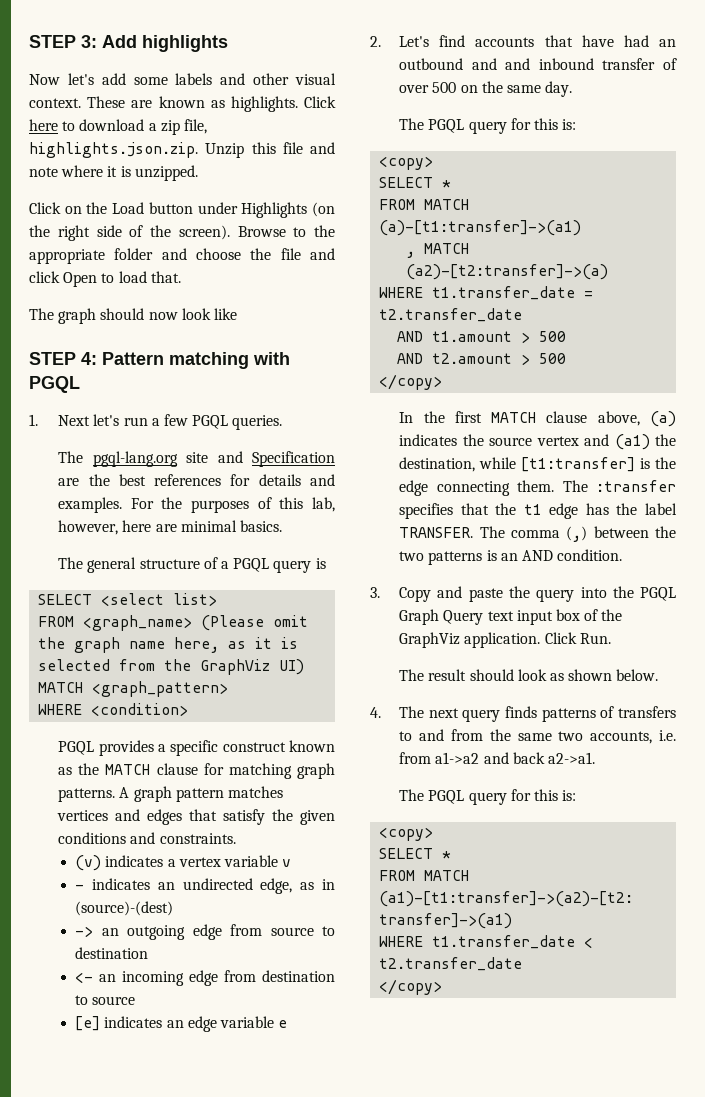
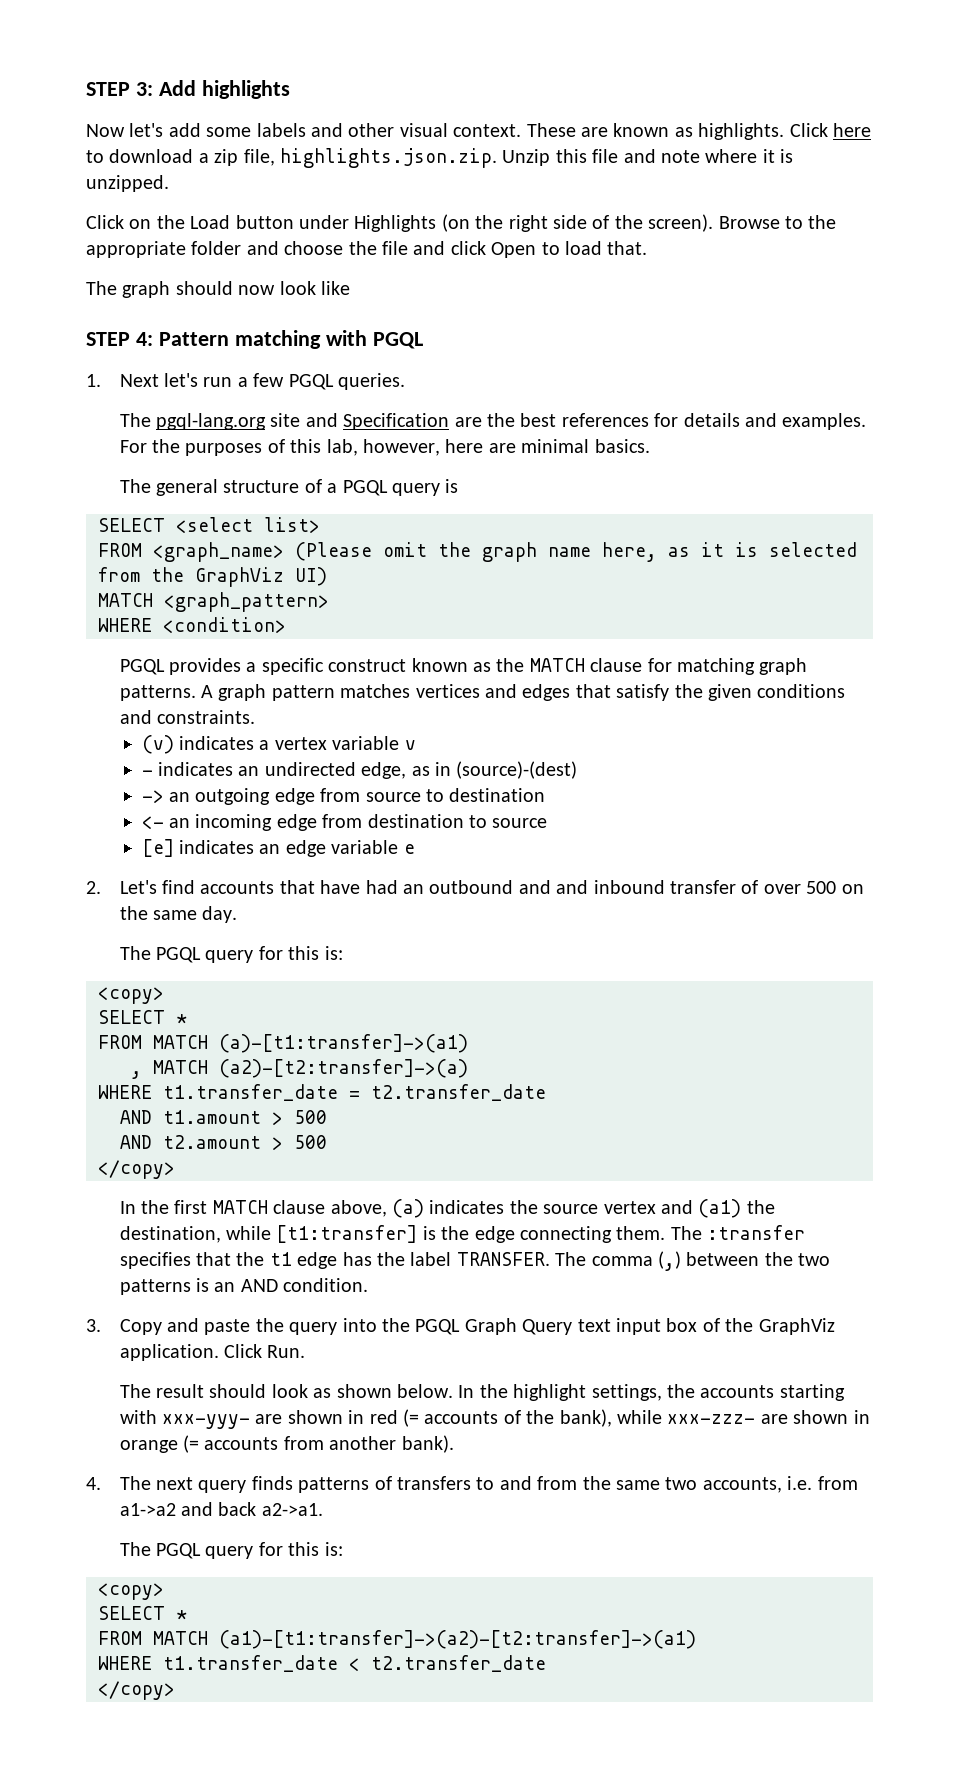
(659, 675) none -> [458,1384,845,1401] [119,1409,870,1429] [119,1435,454,1453] In the highlight settings, the accounts starting with xxx-yyy- are shown in red (= accounts of the bank), while xxx-zzz- are shown in orange (= accounts from another bank).

